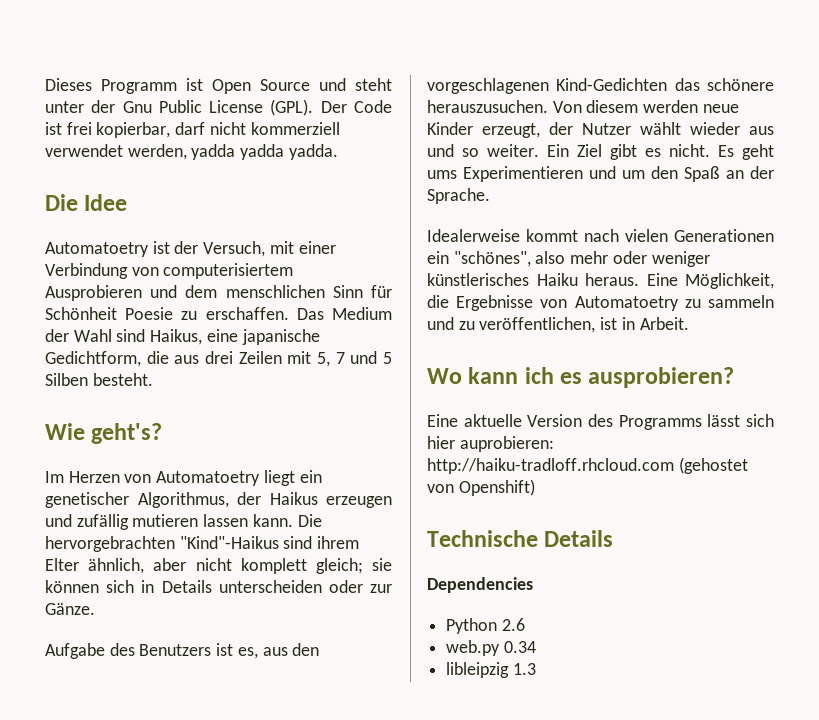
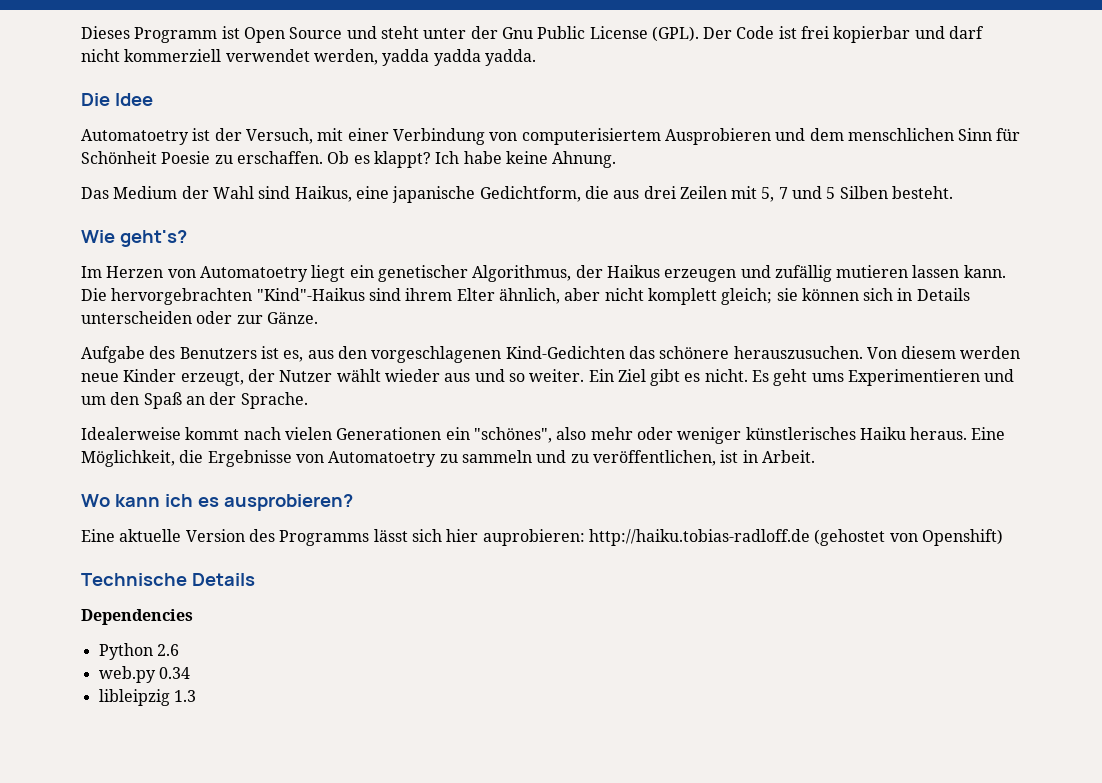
[96,122,171,138] kopierbar, -> [833,26,945,43] kopierbar und
(289, 313) none -> [327,151,617,168] Ob es klappt? Ich habe keine Ahnung. //
[427,458,674,474] http://haiku-tradloff.rhcloud.com -> [588,529,810,546] http://haiku.tobias-radloff.de

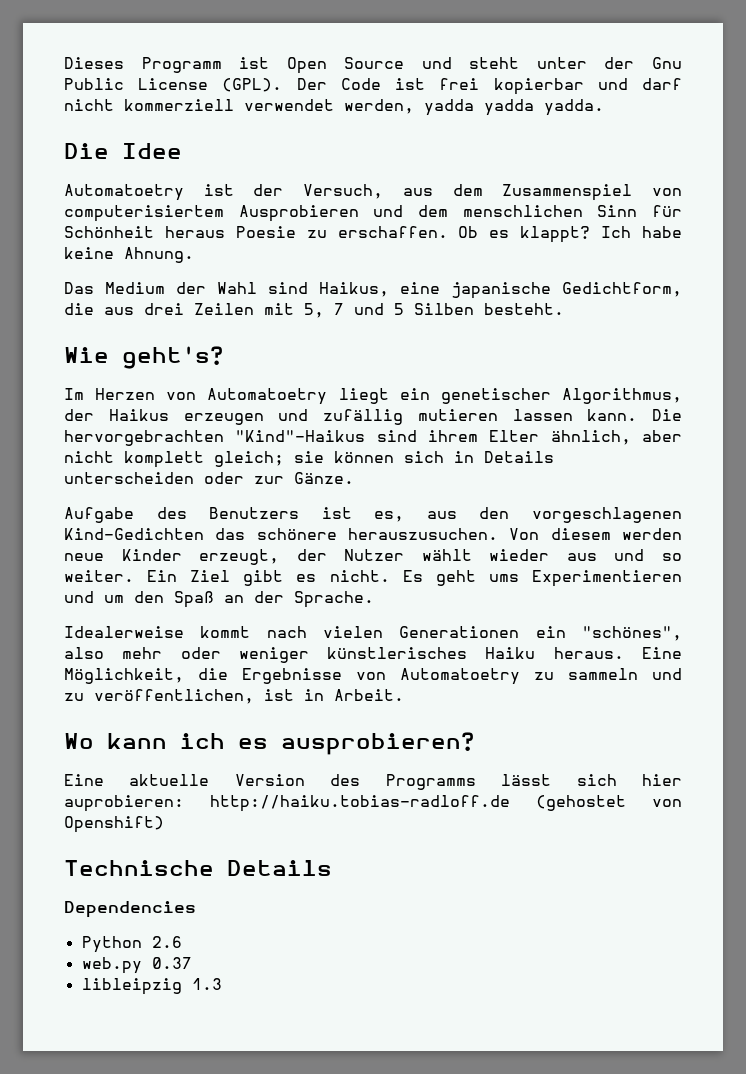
[317,128,485,145] mit einer Verbindung -> [402,184,633,201] aus dem Zusammenspiel
(157, 157) none -> [164,226,225,238] heraus
[158,667,190,679] 0.34 -> [151,957,192,969] 0.37

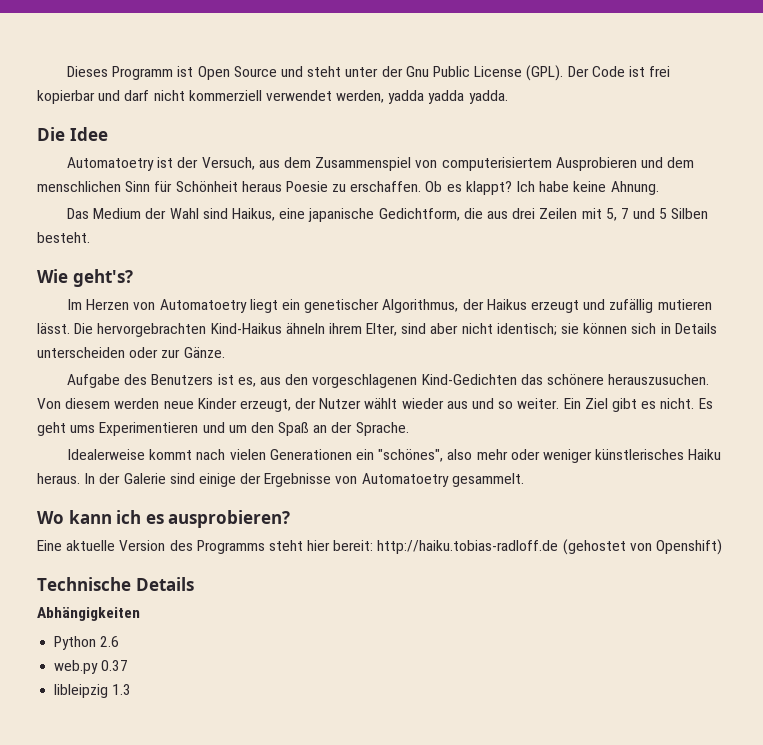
[183,413,264,425] erzeugen -> [530,300,579,313] erzeugt
[512,409,682,421] [64,430,682,446] [64,451,284,468] lassen kann. Die hervorgebrachten "Kind"-Haikus sind ihrem Elter ähnlich, aber nicht komplett gleich; -> [37,323,557,337] lässt. Die hervorgebrachten Kind-Haikus ähneln ihrem Elter, sind aber nicht identisch;
[642,647,682,659] [64,668,682,685] [64,689,404,704] Eine Möglichkeit, die Ergebnisse von Automatoetry zu sammeln und zu veröffentlichen, ist in Arbeit. -> [84,473,524,487] In der Galerie sind einige der Ergebnisse von Automatoetry gesammelt.
[501,774,683,786] [64,795,184,812] lässt sich hier auprobieren: -> [268,540,374,551] steht hier bereit:
[64,901,196,918] Dependencies -> [37,607,140,621] Abhängigkeiten

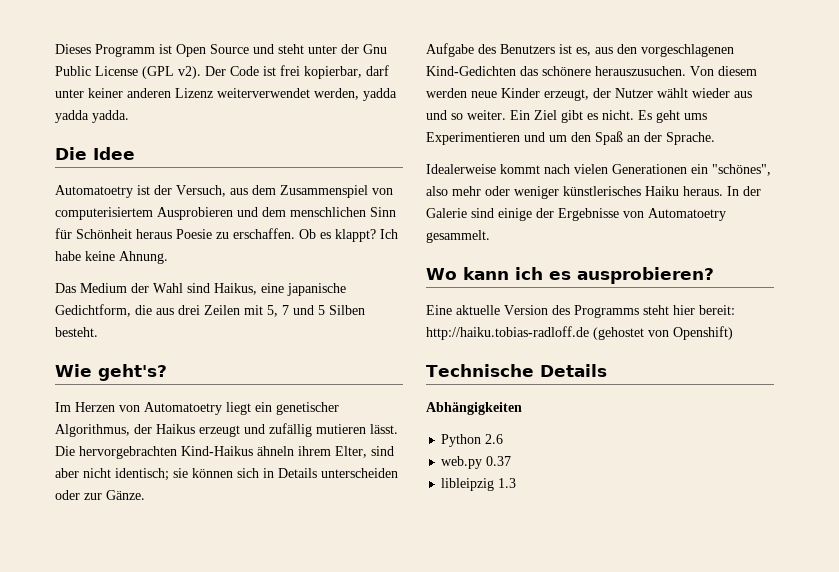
[526,65,564,81] (GPL). -> [142,66,201,79] (GPL v2).
[37,90,332,104] kopierbar und darf nicht kommerziell verwendet -> [304,65,389,79] [55,88,310,98] kopierbar, darf unter keiner anderen Lizenz weiterverwendet

